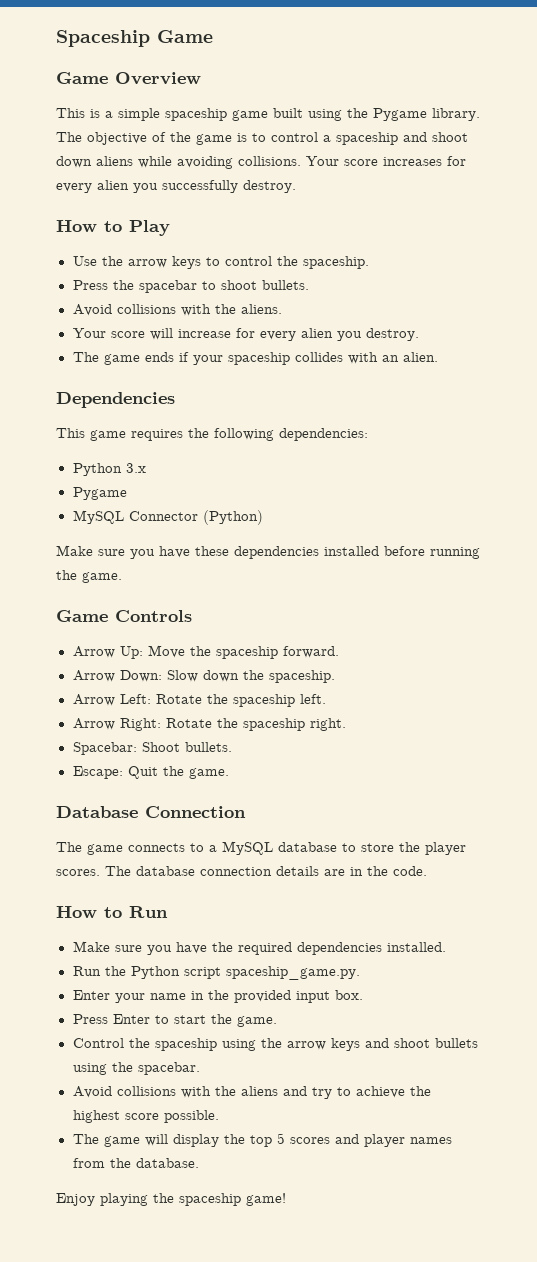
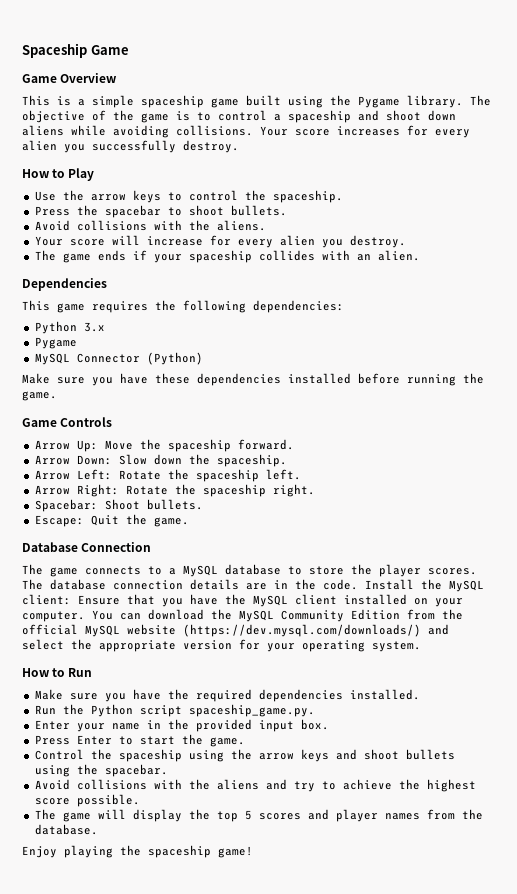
(427, 871) none -> [365,579,484,592] [22,594,463,607] [22,609,463,622] [22,624,449,637] [22,639,421,652] Install the MySQL client: Ensure that you have the MySQL client installed on your computer. You can download the MySQL Community Edition from the official MySQL website (https://dev.mysql.com/downloads/) and select the appropriate version for your operating system.

